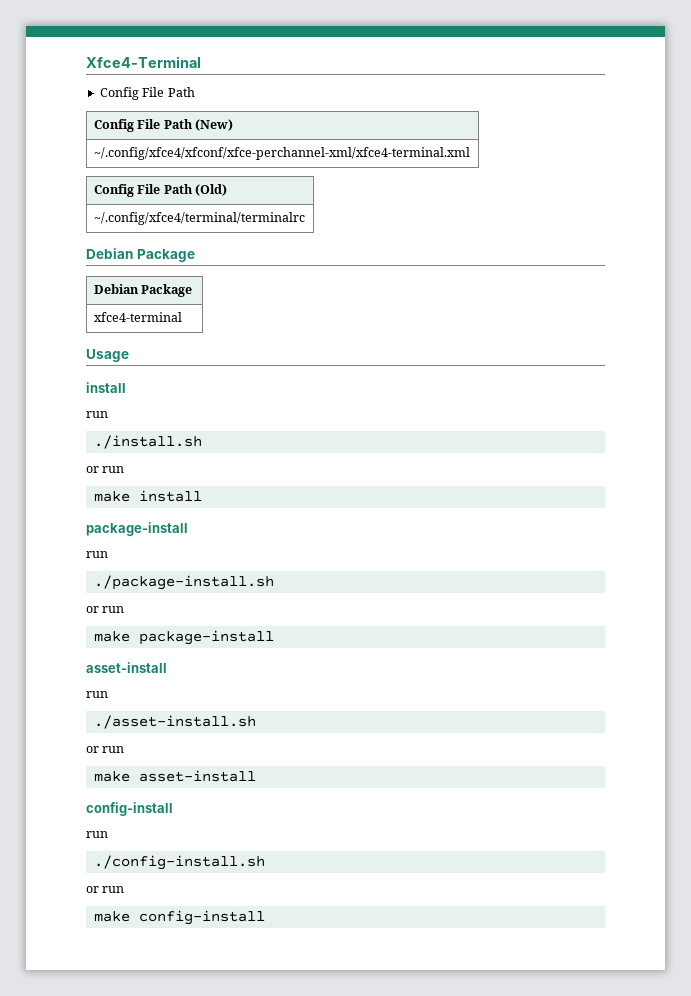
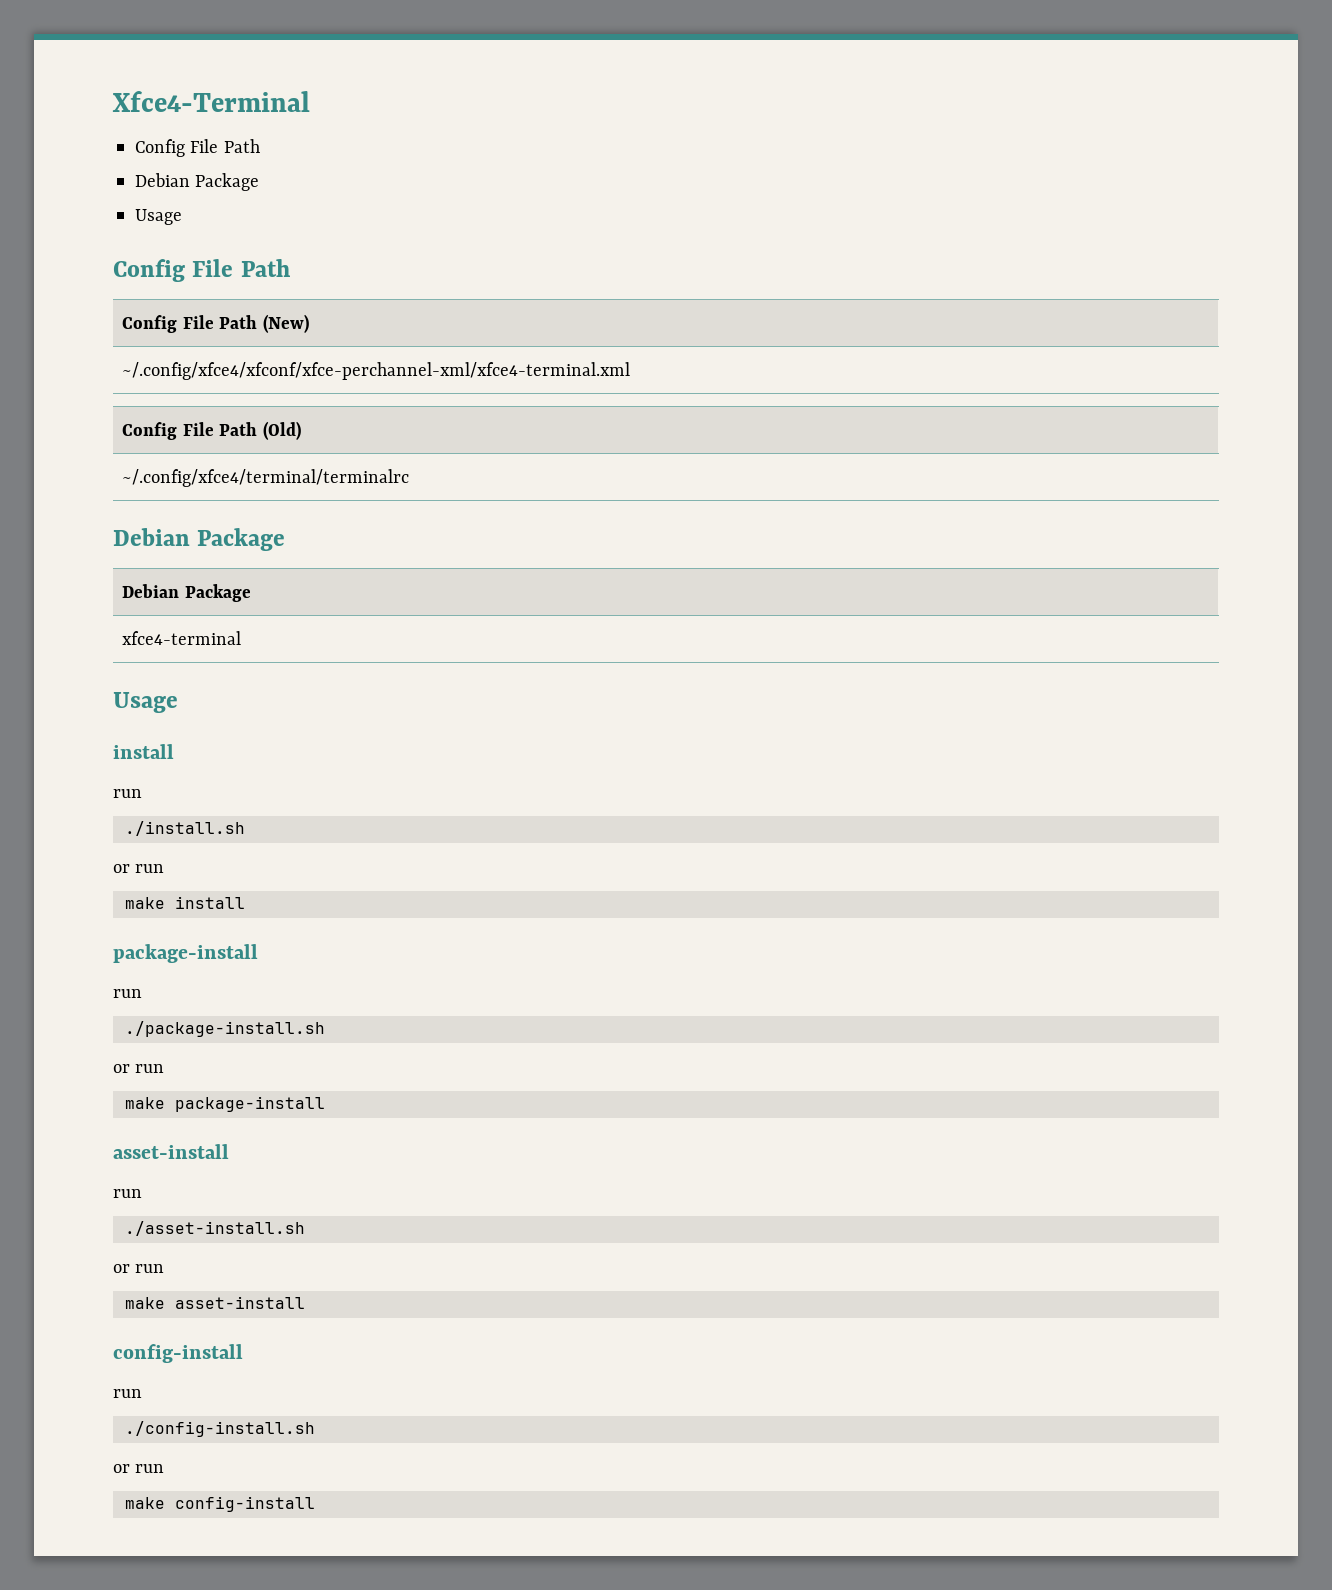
(195, 92) none -> [135,173,260,191] [135,209,182,225] [113,259,290,282] // Debian Package // Usage // Config File Path

